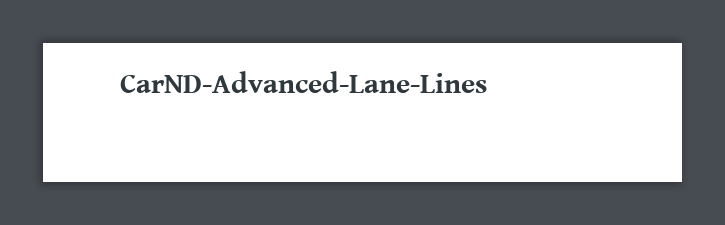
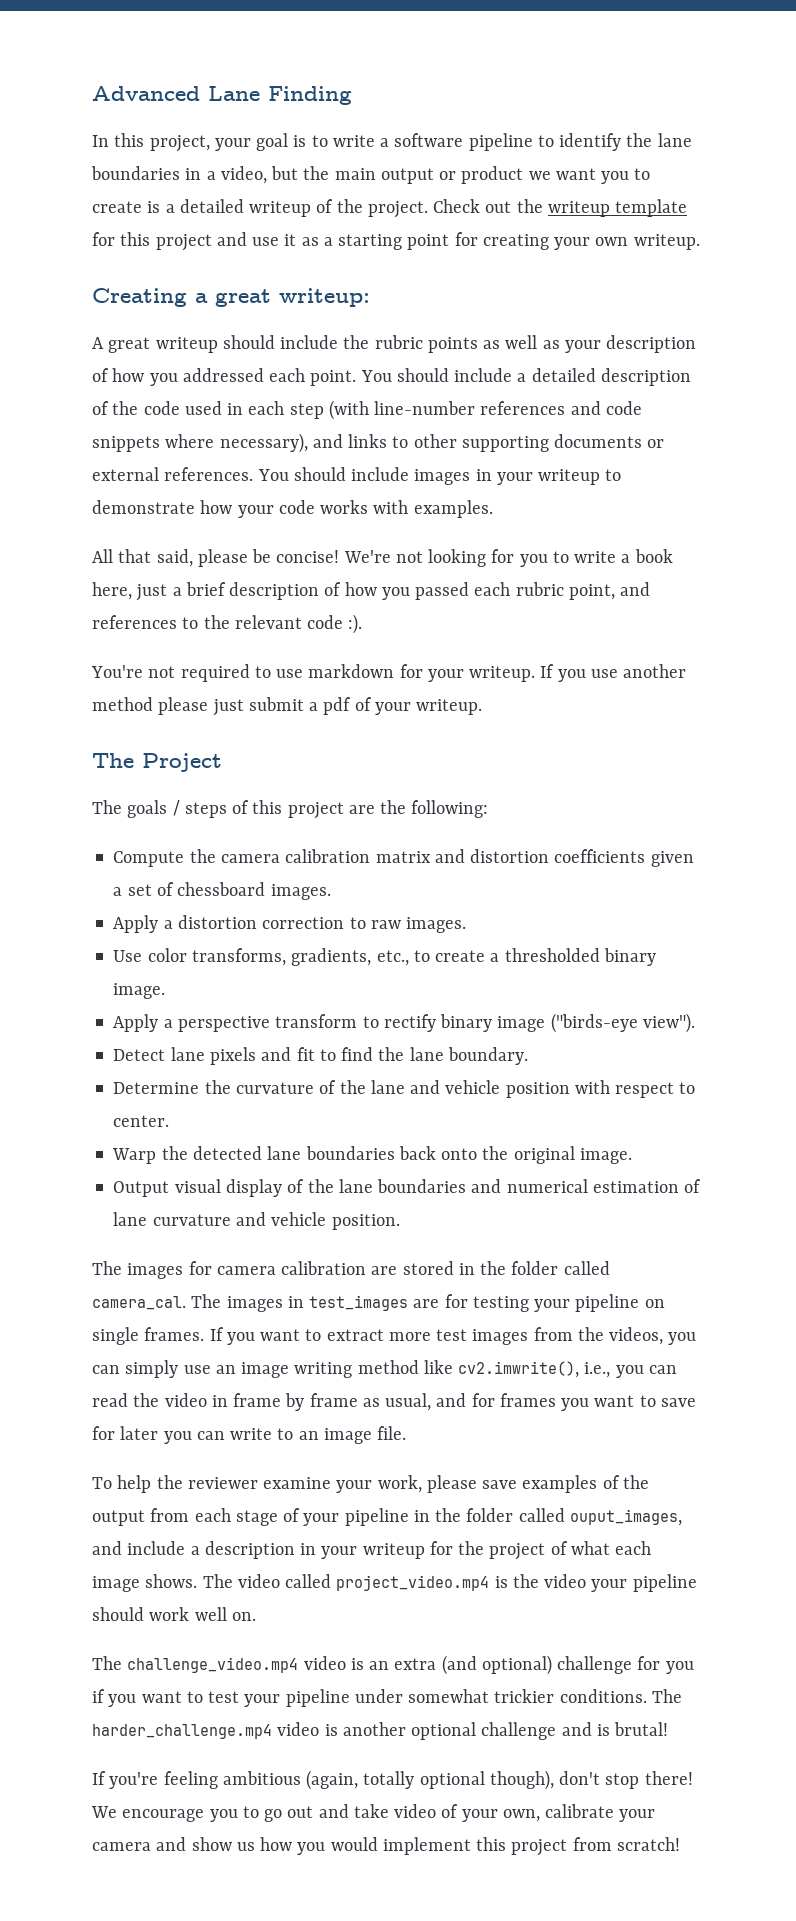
[120,71,487,93] CarND-Advanced-Lane-Lines -> [92,86,352,105] [92,133,692,152] [91,166,651,184] [92,199,688,218] [92,232,700,251] [92,288,370,307] [92,335,697,353] [92,368,691,386] [92,400,642,420] [92,433,665,453] [92,467,622,485] [92,500,493,518] [92,549,673,567] [92,582,651,601] [92,614,363,634] [91,664,687,682] [92,697,483,716] [92,753,222,772] [92,800,489,819] [113,849,694,867] [113,882,331,900] [113,915,467,933] [113,948,656,966] [113,983,166,999] [113,1013,695,1033] [113,1047,528,1065] [113,1080,696,1098] [113,1115,170,1127] [112,1146,632,1164] [113,1179,702,1197] [113,1212,400,1230] [92,1261,610,1279] [92,1294,665,1312] [92,1327,697,1345] [92,1360,677,1378] [92,1393,696,1411] [92,1426,407,1444] [92,1475,649,1493] [92,1508,682,1526] [92,1541,652,1560] [92,1574,697,1592] [92,1607,256,1621] [92,1655,694,1675] [92,1689,682,1707] [92,1722,669,1740] [92,1770,693,1790] [91,1804,656,1822] [92,1837,680,1856] Advanced Lane Finding // In this project, your goal is to write a software pipeline to identify the lane boundaries in a video, but the main output or product we want you to create is a detailed writeup of the project. Check out the writeup template for this project and use it as a starting point for creating your own writeup. // Creating a great writeup: // A great writeup should include the rubric points as well as your description of how you addressed each point. You should include a detailed description of the code used in each step (with line-number references and code snippets where necessary), and links to other supporting documents or external references. You should include images in your writeup to demonstrate how your code works with examples. // All that said, please be concise! We're not looking for you to write a book here, just a brief description of how you passed each rubric point, and references to the relevant code :). // You're not required to use markdown for your writeup. If you use another method please just submit a pdf of your writeup. // The Project // The goals / steps of this project are the following: // Compute the camera calibration matrix and distortion coefficients given a set of chessboard images. // Apply a distortion correction to raw images. // Use color transforms, gradients, etc., to create a thresholded binary image. // Apply a perspective transform to rectify binary image ("birds-eye view"). // Detect lane pixels and fit to find the lane boundary. // Determine the curvature of the lane and vehicle position with respect to center. // Warp the detected lane boundaries back onto the original image. // Output visual display of the lane boundaries and numerical estimation of lane curvature and vehicle position. // The images for camera calibration are stored in the folder called camera_cal. The images in test_images are for testing your pipeline on single frames. If you want to extract more test images from the videos, you can simply use an image writing method like cv2.imwrite(), i.e., you can read the video in frame by frame as usual, and for frames you want to save for later you can write to an image file. // To help the reviewer examine your work, please save examples of the output from each stage of your pipeline in the folder called ouput_images, and include a description in your writeup for the project of what each image shows. The video called project_video.mp4 is the video your pipeline should work well on. // The challenge_video.mp4 video is an extra (and optional) challenge for you if you want to test your pipeline under somewhat trickier conditions. The harder_challenge.mp4 video is another optional challenge and is brutal! // If you're feeling ambitious (again, totally optional though), don't stop there! We encourage you to go out and take video of your own, calibrate your camera and show us how you would implement this project from scratch!

